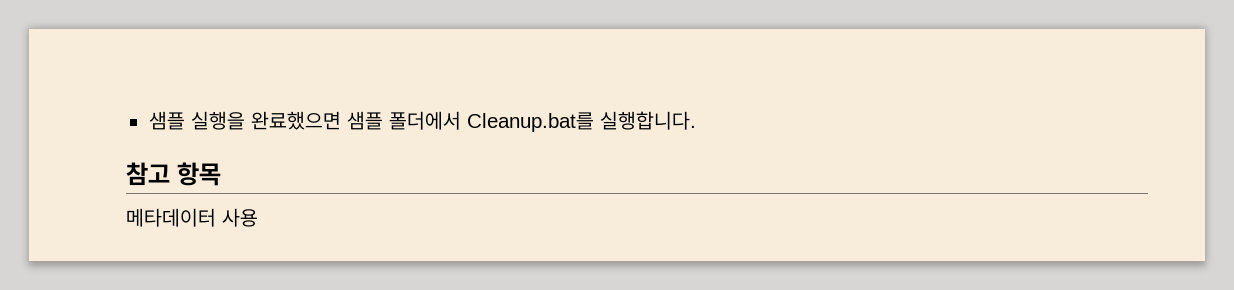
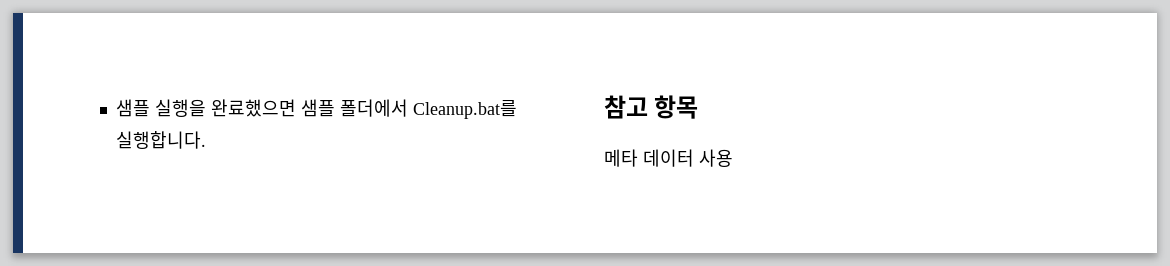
[126,208,216,227] 메타데이터 -> [604,149,694,167] 메타 데이터

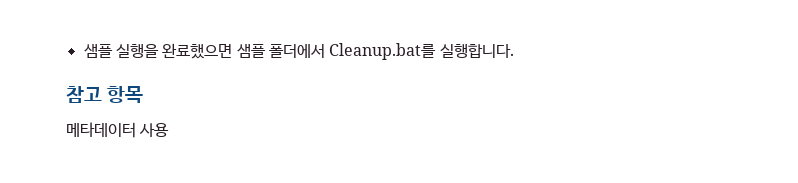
[604,149,694,167] 메타 데이터 -> [66,122,136,138] 메타데이터

